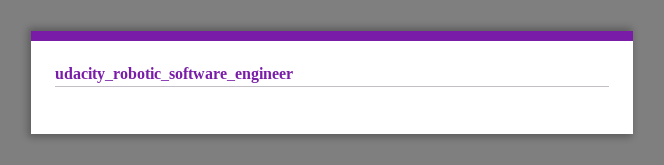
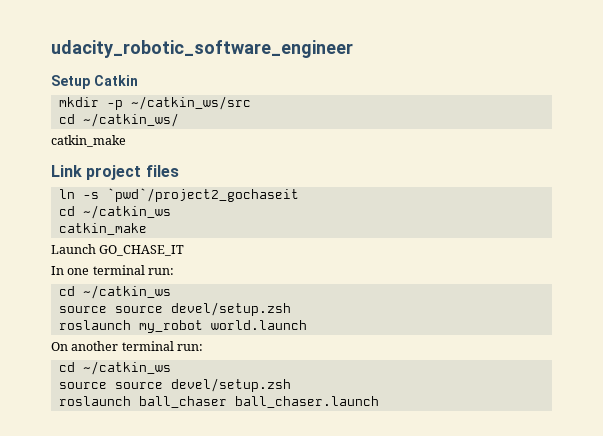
(293, 75) none -> [51,75,138,89] [58,96,251,110] [58,113,179,127] [51,135,126,147] [51,165,179,180] [58,188,299,202] [58,205,171,219] [58,223,147,235] [51,244,185,256] [51,265,175,275] [58,285,171,299] [58,302,291,316] [58,320,307,333] [51,341,204,351] [58,361,171,375] [58,378,291,392] [58,396,379,408] // Setup Catkin // mkdir -p ~/catkin_ws/src // cd ~/catkin_ws/ // catkin_make // Link project files // ln -s `pwd`/project2_gochaseit // cd ~/catkin_ws // catkin_make // Launch GO_CHASE_IT // In one terminal run: // cd ~/catkin_ws // source source devel/setup.zsh // roslaunch my_robot world.launch // On another terminal run: // cd ~/catkin_ws // source source devel/setup.zsh // roslaunch ball_chaser ball_chaser.launch

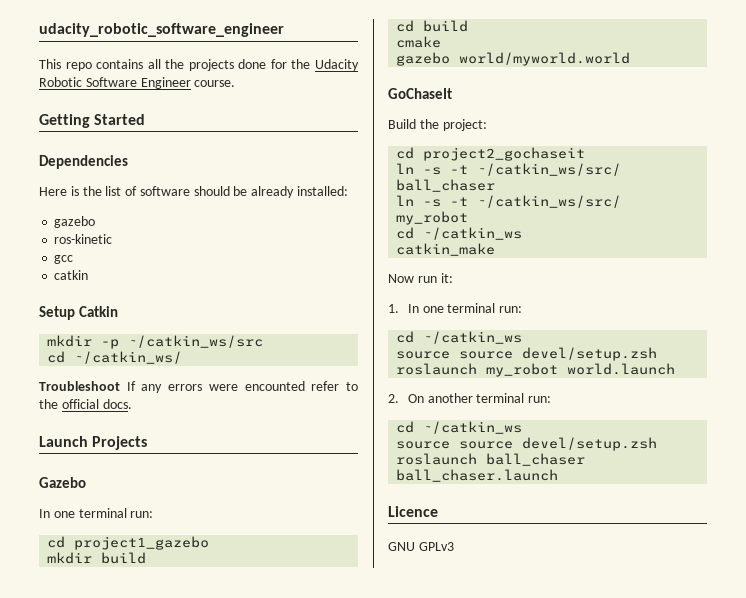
(353, 49) none -> [39,59,360,71] [39,77,236,89] [39,114,146,128] [39,155,128,169] [39,186,349,198] [54,216,96,228] [54,234,113,244] [54,255,74,264] [54,270,89,280] // This repo contains all the projects done for the Udacity Robotic Software Engineer course. // Getting Started // Dependencies // Here is the list of software should be already installed: // gazebo // ros-kinetic // gcc // catkin
[51,135,126,147] [51,165,179,180] [58,188,299,202] catkin_make // Link project files // ln -s `pwd`/project2_gochaseit -> [39,381,358,393] [39,399,132,409] [39,436,148,450] [39,477,86,488] [39,508,154,518] [47,536,210,550] [47,552,147,564] [396,20,469,32] [396,36,442,48] [396,52,631,66] [388,88,452,99] [388,119,487,131] [396,147,586,161] [396,163,622,176] [396,179,496,192] [396,195,622,208] [396,211,469,225] Troubleshoot If any errors were encounted refer to the official docs. // Launch Projects // Gazebo // In one terminal run: // cd project1_gazebo // mkdir build // cd build // cmake // gazebo world/myworld.world // GoChaseIt // Build the project: // cd project2_gochaseit // ln -s -t ~/catkin_ws/src/ ball_chaser // ln -s -t ~/catkin_ws/src/ my_robot
[51,244,185,256] Launch GO_CHASE_IT // -> [388,273,453,283] [388,304,399,313] Now run it: // 1.
(307, 325) none -> [388,394,399,403] 2.
(379, 402) none -> [388,506,438,517] [388,542,454,551] // Licence // GNU GPLv3

